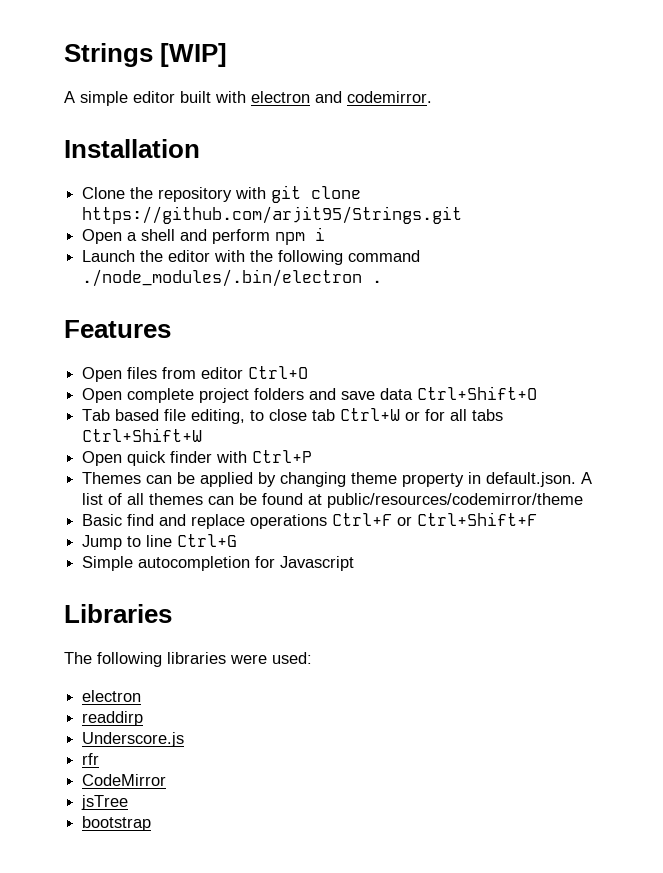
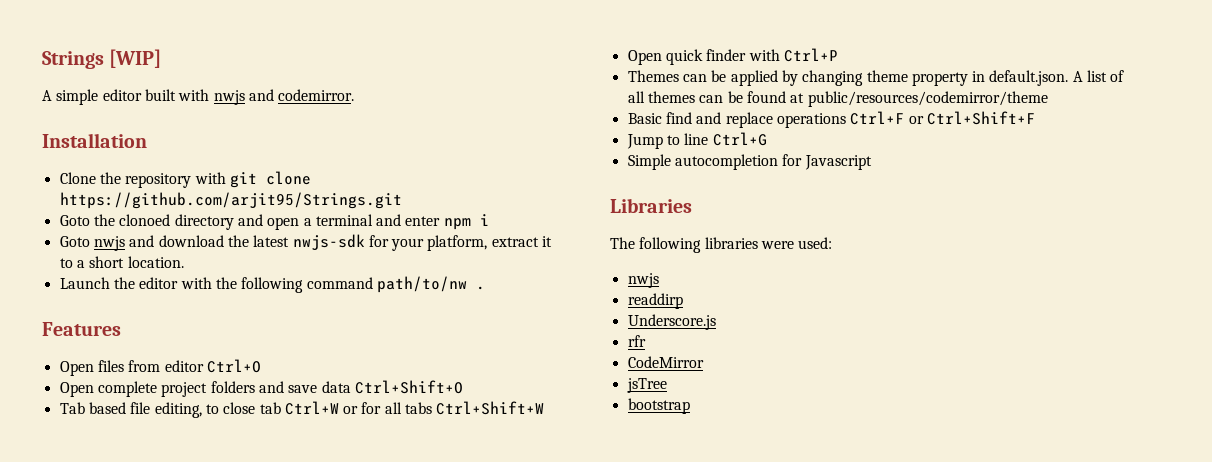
[251,91,310,103] electron -> [213,90,245,105] nwjs
[82,227,326,245] Open a shell and perform npm i -> [59,214,489,230] [59,234,553,251] [59,256,184,268] Goto the clonoed directory and open a terminal and enter npm i // Goto nwjs and download the latest nwjs-sdk for your platform, extract it to a short location.
[82,269,363,287] ./node_modules/.bin/electron -> [376,276,467,293] path/to/nw
[82,690,142,702] electron -> [627,273,659,288] nwjs

